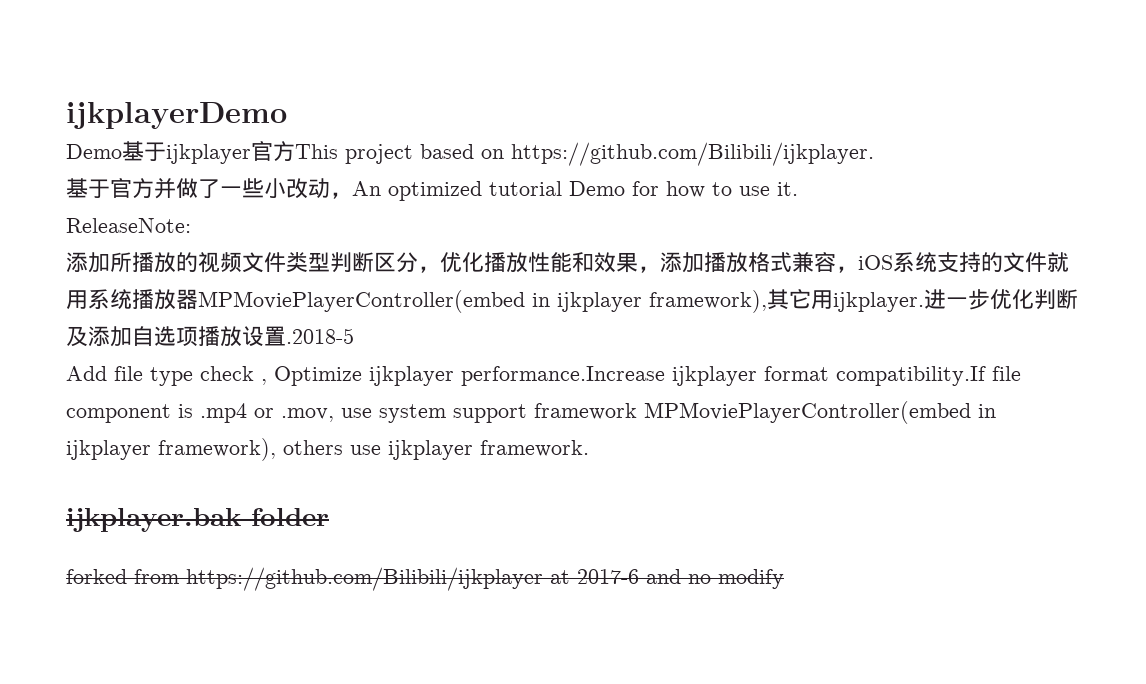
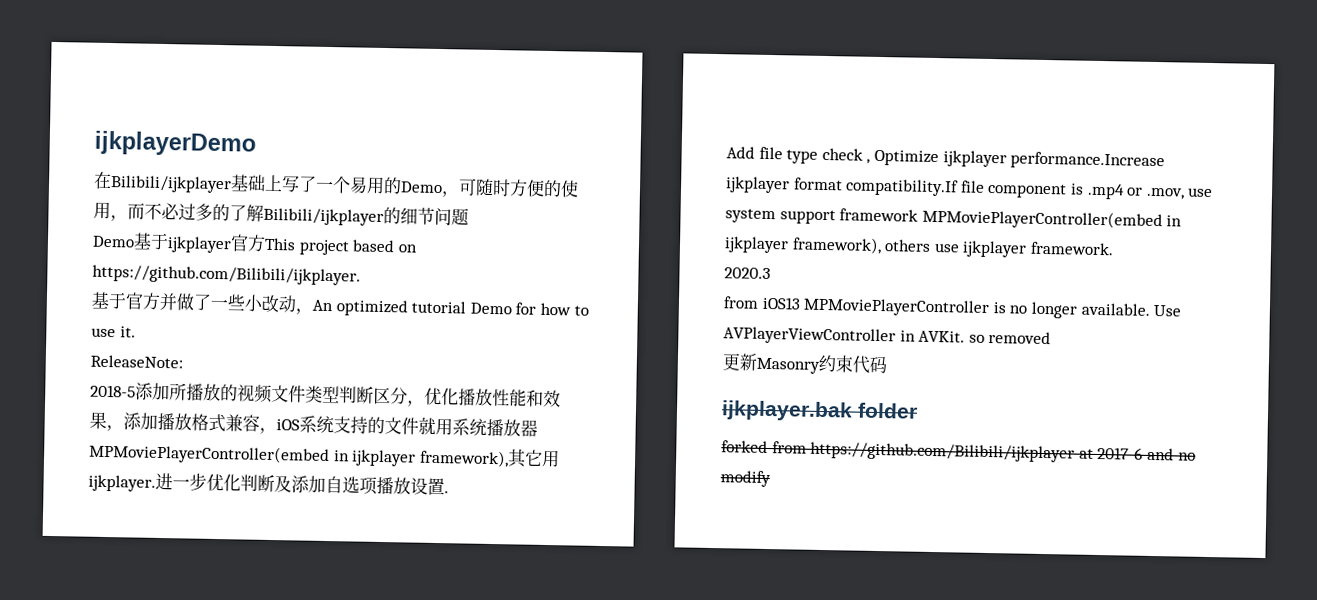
(287, 115) none -> [93,171,579,198] [93,201,469,226] // 在Bilibili/ijkplayer基础上写了一个易用的Demo，可随时方便的使用，而不必过多的了解Bilibili/ijkplayer的细节问题
(191, 225) none -> [90,384,136,398] 2018-5
[286,328,354,344] .2018-5 -> [444,491,449,494] .
(589, 448) none -> [724,267,771,280] [723,296,1182,319] [723,326,1052,346] [722,353,888,374] // 2020.3 // from iOS13 MPMoviePlayerController is no longer available. Use AVPlayerViewController in AVKit. so removed // 更新Masonry约束代码

